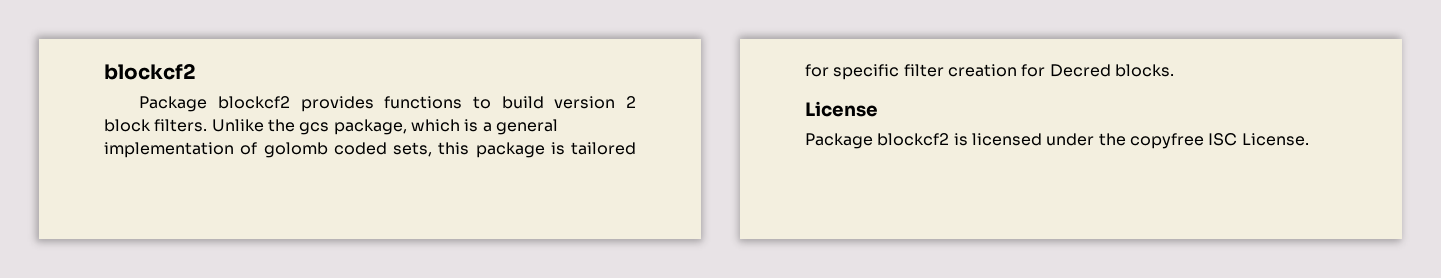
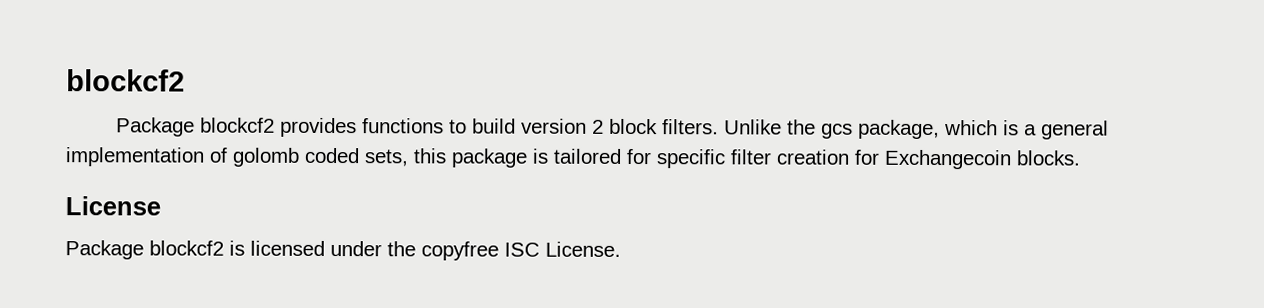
[1049,64,1111,77] Decred -> [884,149,1012,170] Exchangecoin

